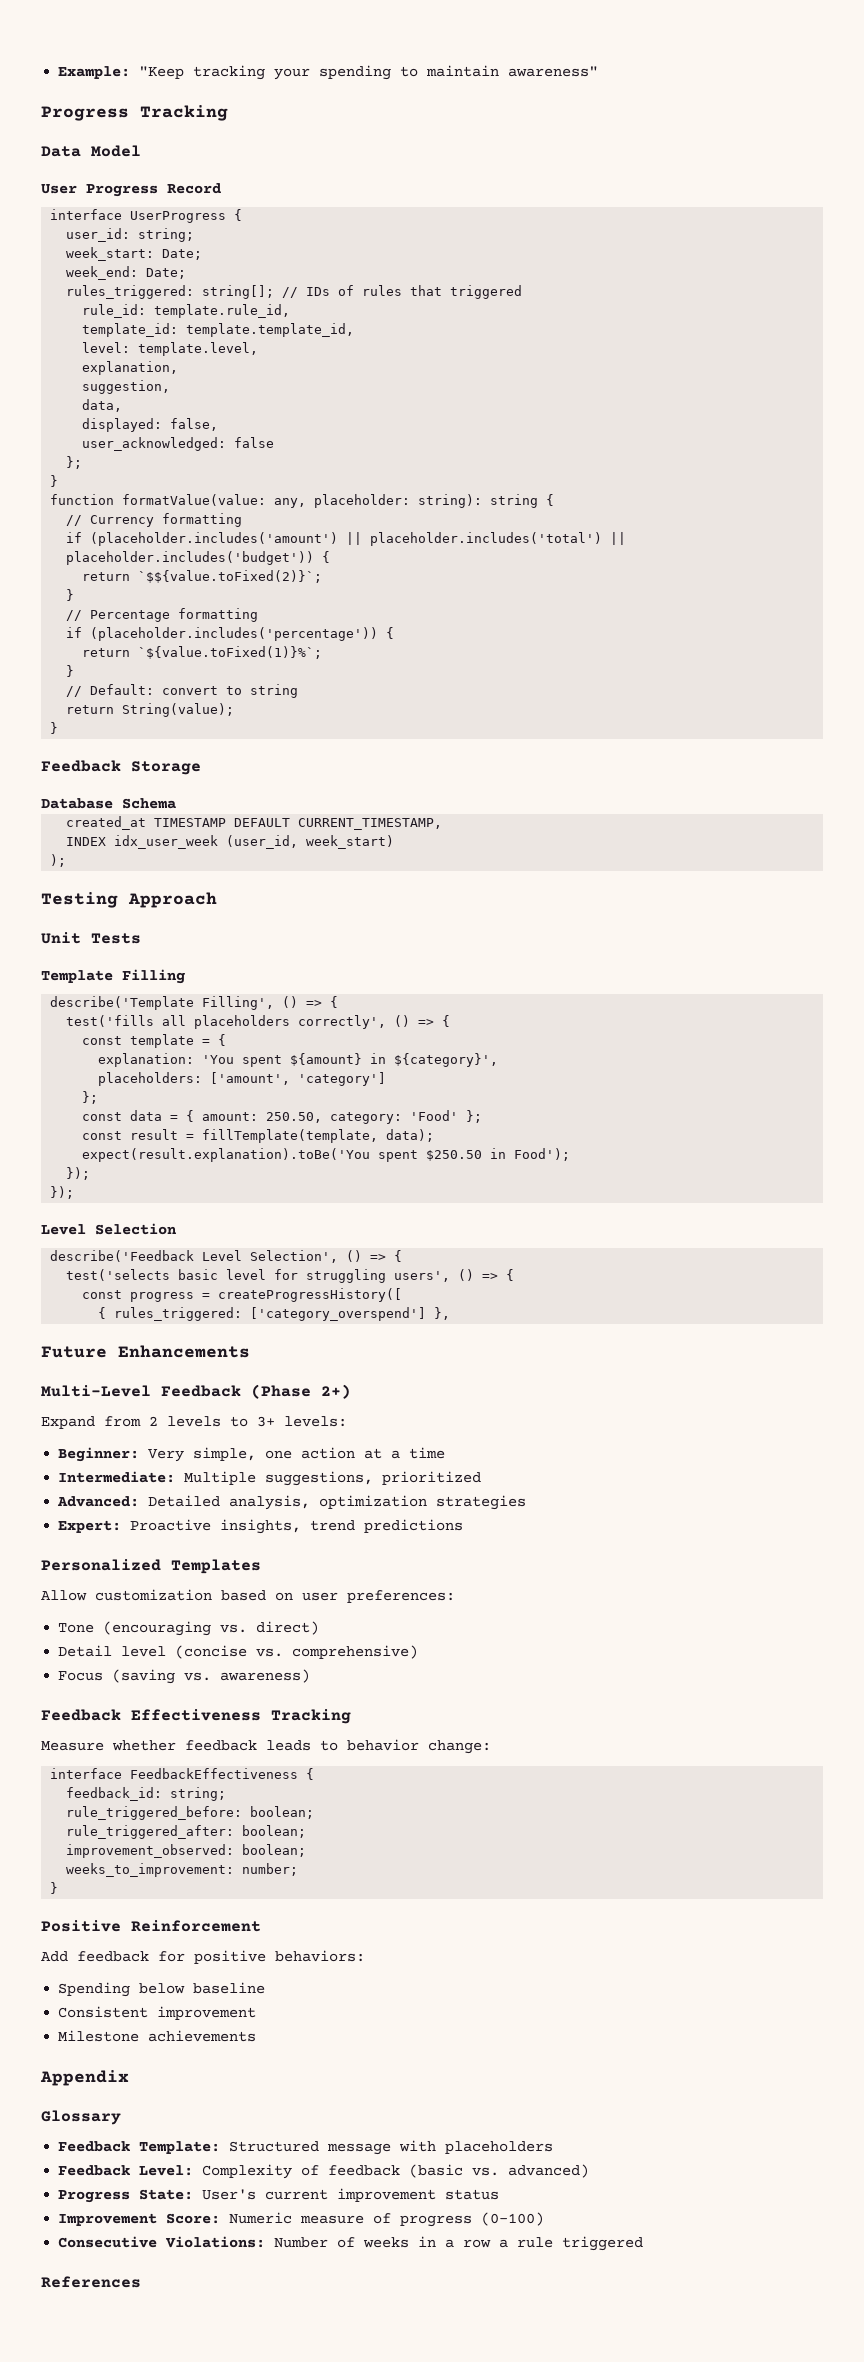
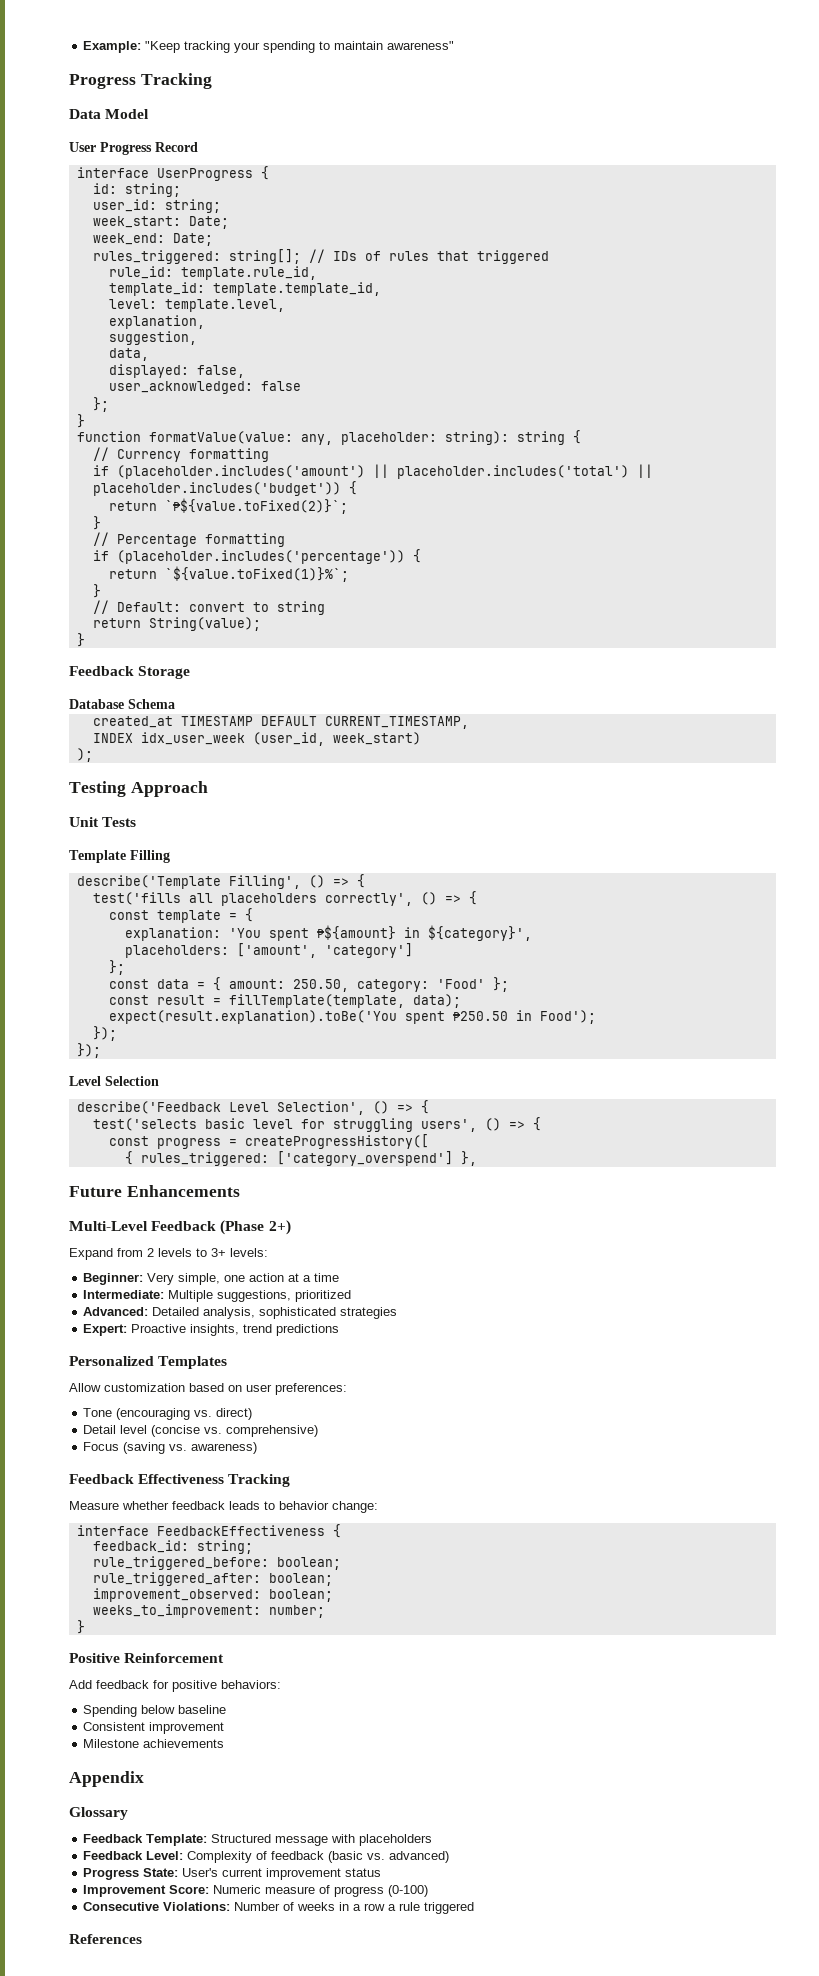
(243, 215) none -> [92,183,181,197] // id: string;
[138,570,323,583] `$${value.toFixed(2)}`; -> [164,498,348,514] `₱${value.toFixed(2)}`;
[290,1053,363,1066] ${amount} -> [316,925,396,940] ₱${amount}
[426,1150,483,1161] $250.50 -> [452,1011,508,1021] ₱250.50
[319,1495,428,1509] optimization -> [259,1307,337,1319] sophisticated

